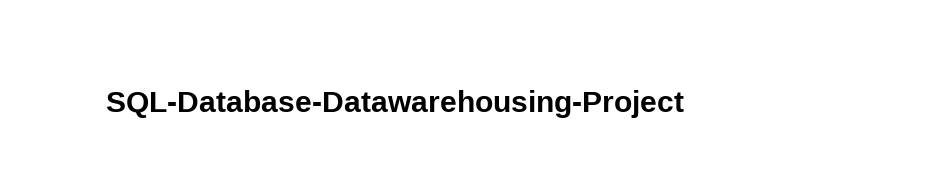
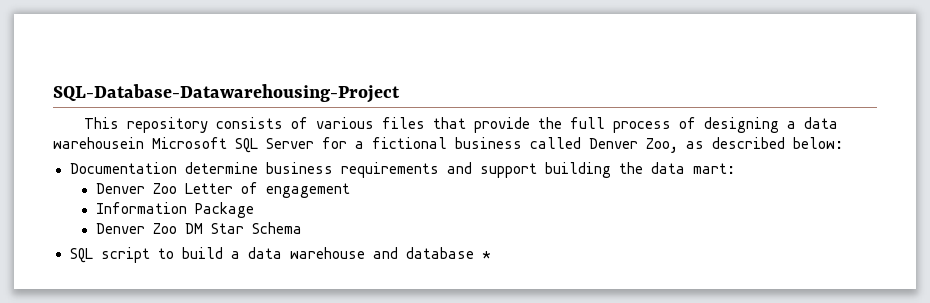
(684, 104) none -> [84,117,839,133] [53,137,843,153] [69,162,735,178] [95,182,350,198] [95,202,254,218] [95,222,302,234] [69,247,491,263] // This repository consists of various files that provide the full process of designing a data warehousein Microsoft SQL Server for a fictional business called Denver Zoo, as described below: // Documentation determine business requirements and support building the data mart: // Denver Zoo Letter of engagement // Information Package // Denver Zoo DM Star Schema // SQL script to build a data warehouse and database *

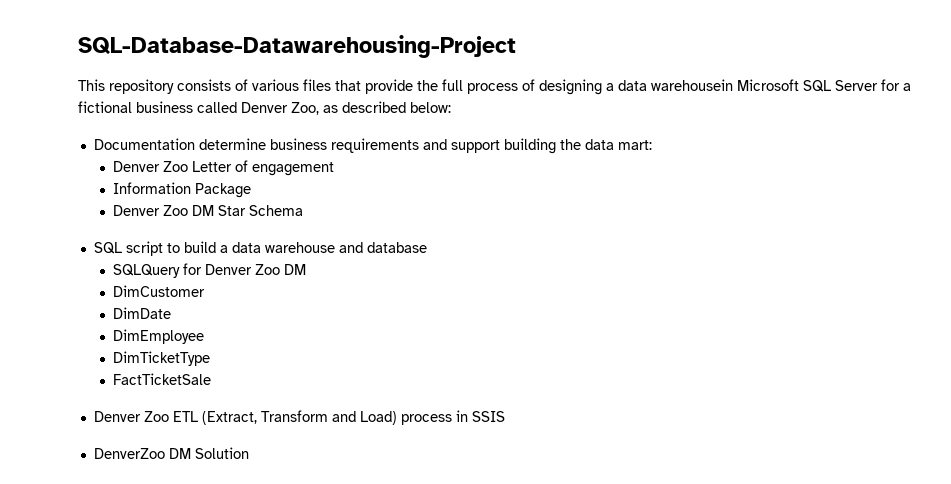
[481,251,491,259] * -> [112,263,306,278] [112,285,205,297] [112,307,171,319] [112,329,204,344] [112,351,210,366] [112,373,211,385] [93,410,505,425] [93,447,249,459] // SQLQuery for Denver Zoo DM // DimCustomer // DimDate // DimEmployee // DimTicketType // FactTicketSale // Denver Zoo ETL (Extract, Transform and Load) process in SSIS // DenverZoo DM Solution

